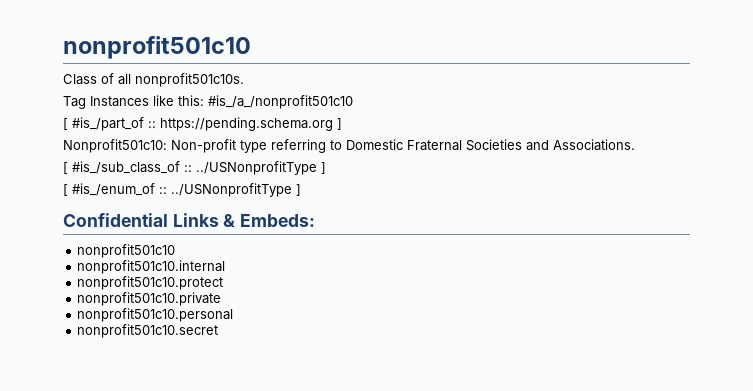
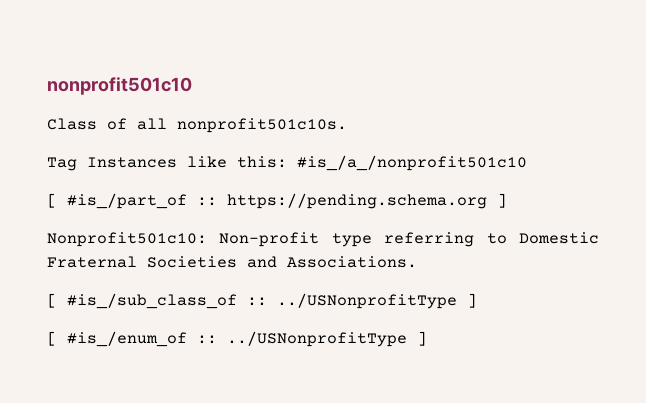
[63,213,316,227] [77,244,176,258] [77,260,226,274] [77,276,224,290] [77,292,222,306] [77,308,234,322] [77,324,219,338] // Confidential Links & Embeds: // nonprofit501c10 // nonprofit501c10.internal // nonprofit501c10.protect // nonprofit501c10.private // nonprofit501c10.personal // nonprofit501c10.secret -> (427, 338) none

